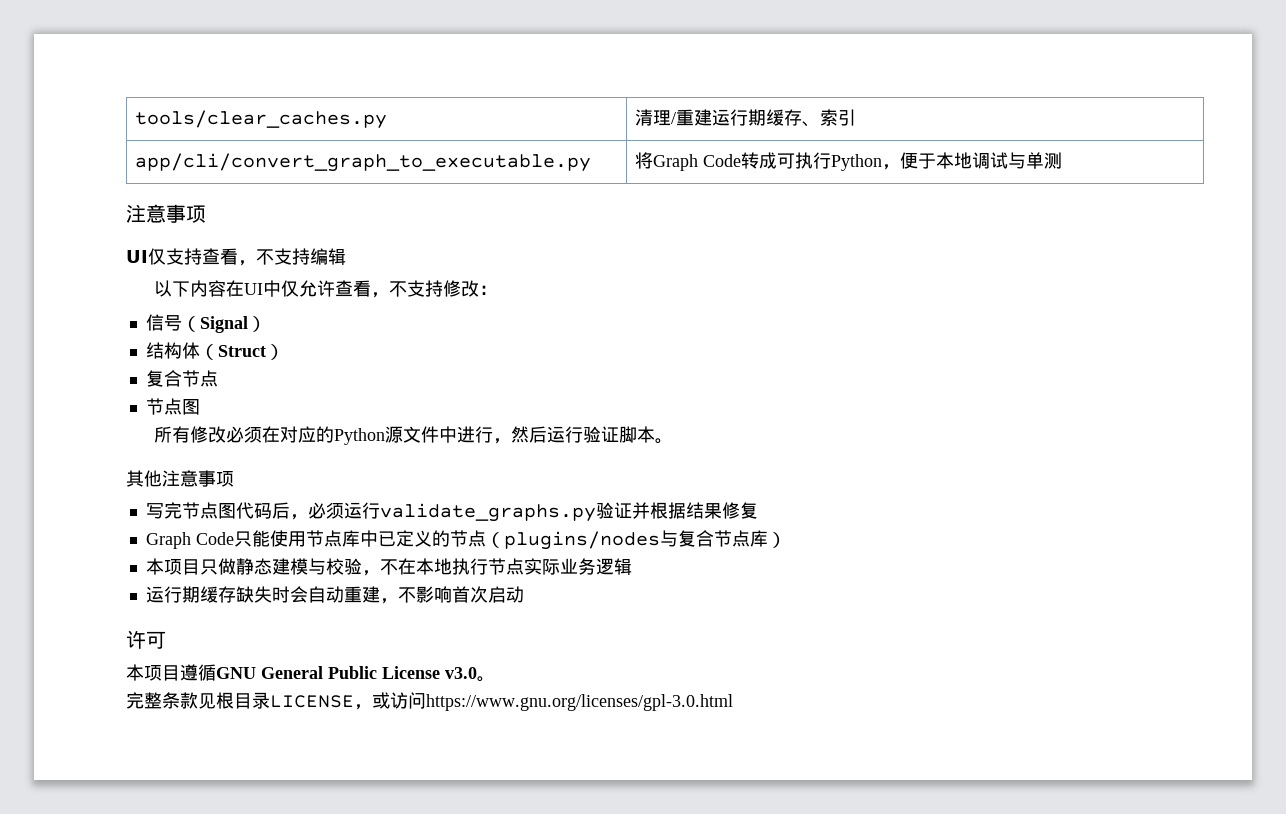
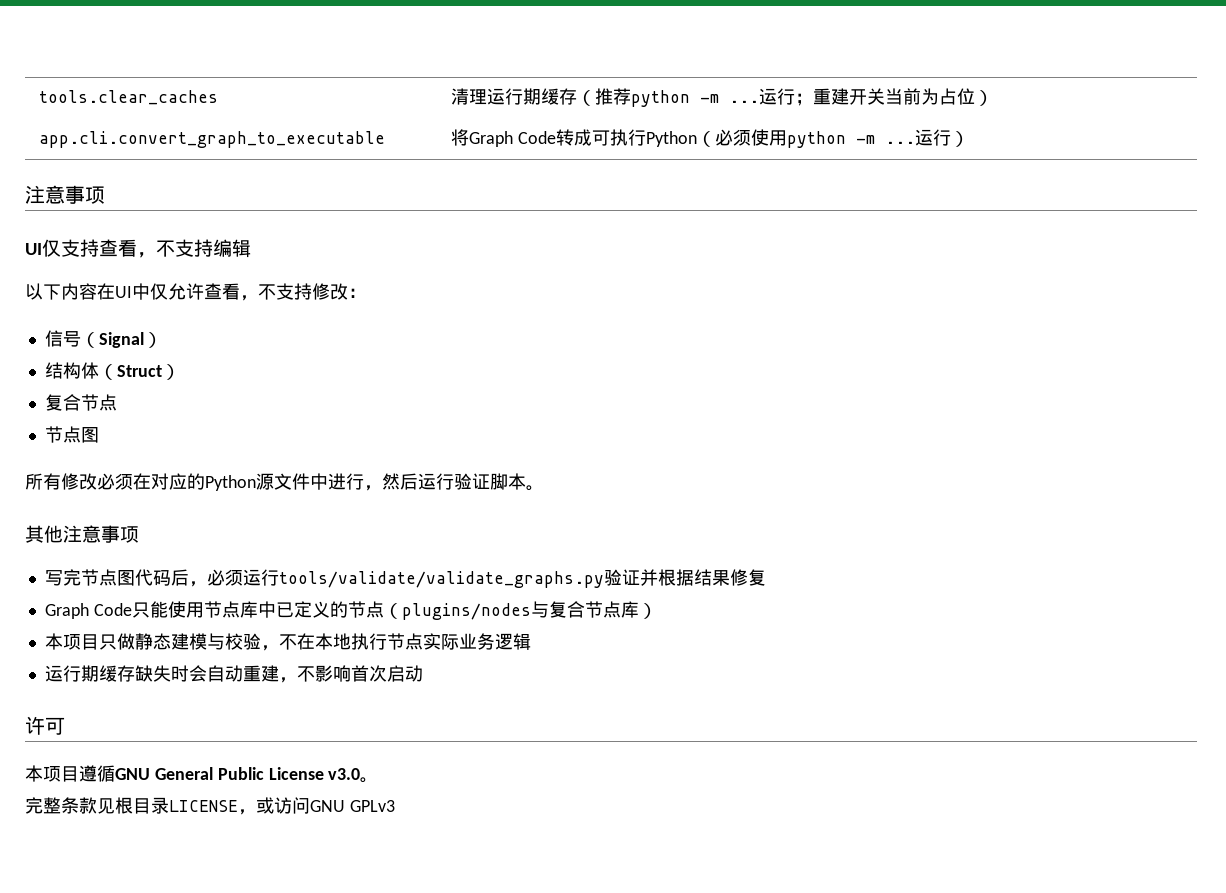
[135,110,388,129] tools/clear_caches.py -> [38,90,218,105] tools.clear_caches
[671,109,857,127] [135,153,592,172] /重建运行期缓存、索引 // app/cli/convert_graph_to_executable.py -> [486,88,993,107] [38,131,385,148] 运行期缓存（推荐python -m ...运行；重建开关当前为占位） // app.cli.convert_graph_to_executable
[882,152,1063,170] ，便于本地调试与单测 -> [696,129,969,148] （必须使用python -m ...运行）
[379,503,596,522] validate_graphs.py -> [278,571,604,588] tools/validate/validate_graphs.py
[426,694,733,711] https://www.gnu.org/licenses/gpl-3.0.html -> [310,800,395,812] GNU GPLv3

